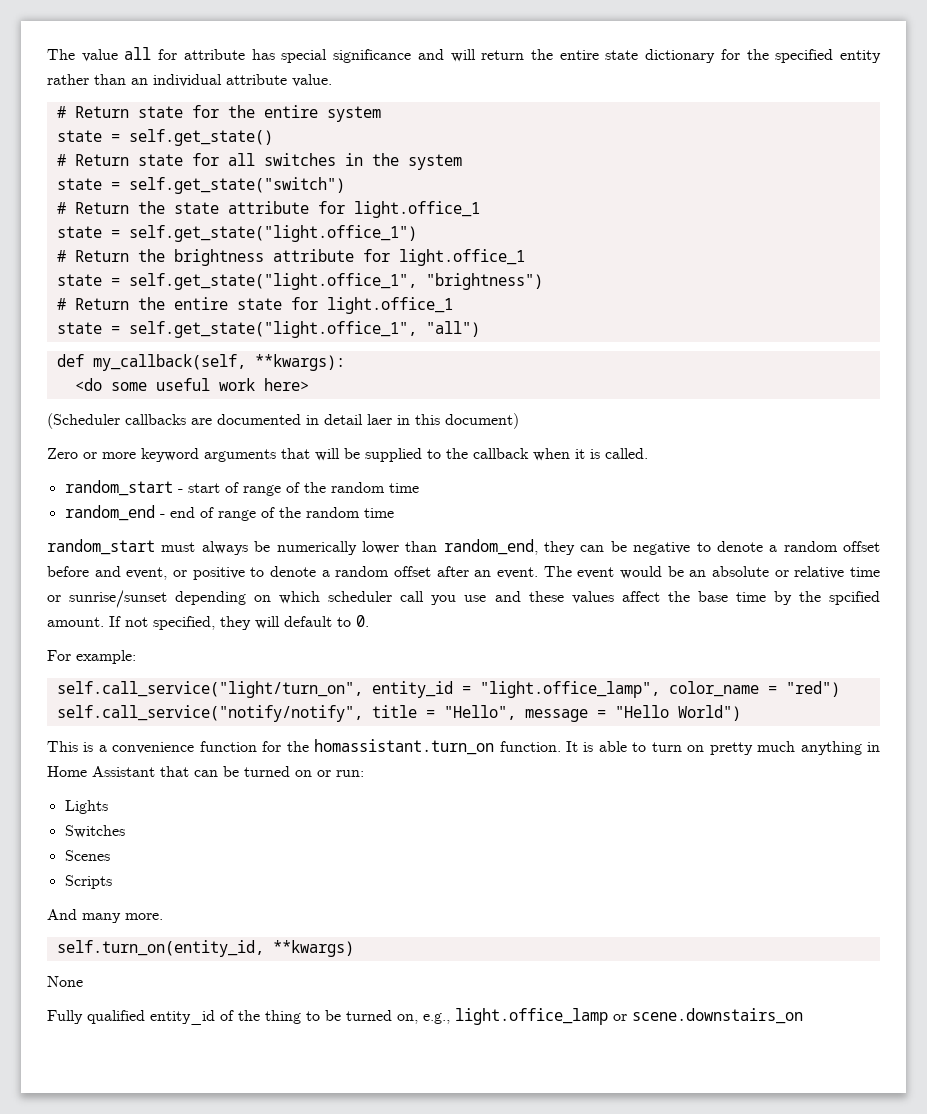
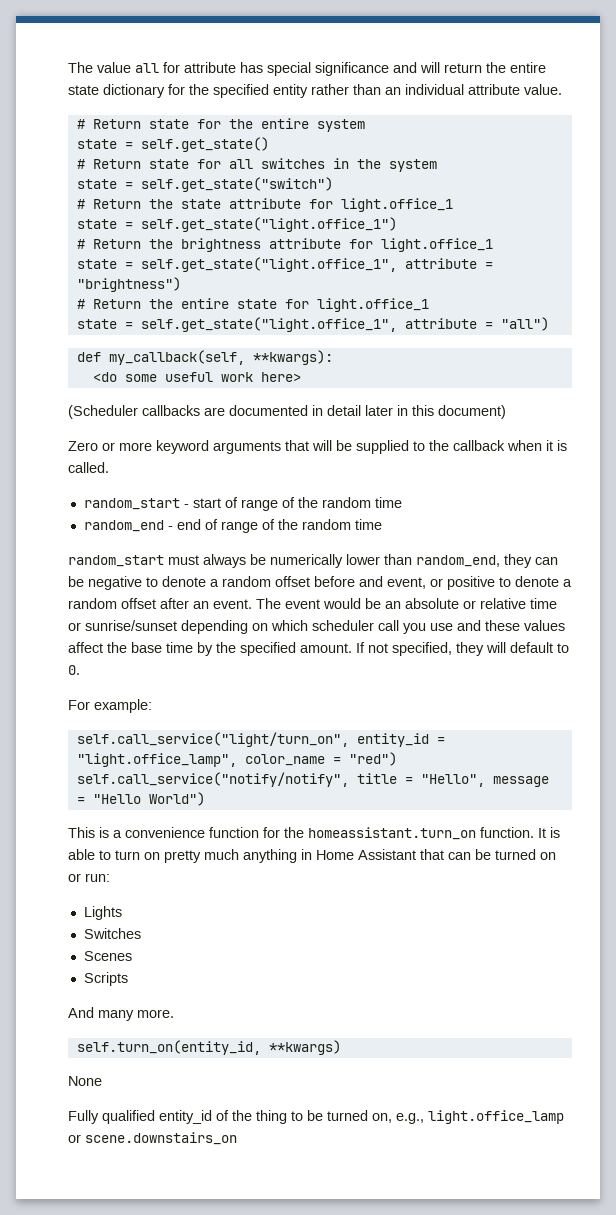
(417, 281) none -> [404,258,493,269] attribute =
(417, 329) none -> [404,318,493,329] attribute =
[367,414,392,425] laer -> [365,405,393,416] later
[828,591,880,605] spcified -> [240,642,296,656] specified
[314,739,495,755] homassistant.turn_on -> [308,827,476,840] homeassistant.turn_on

